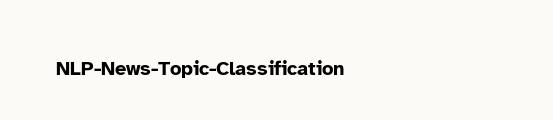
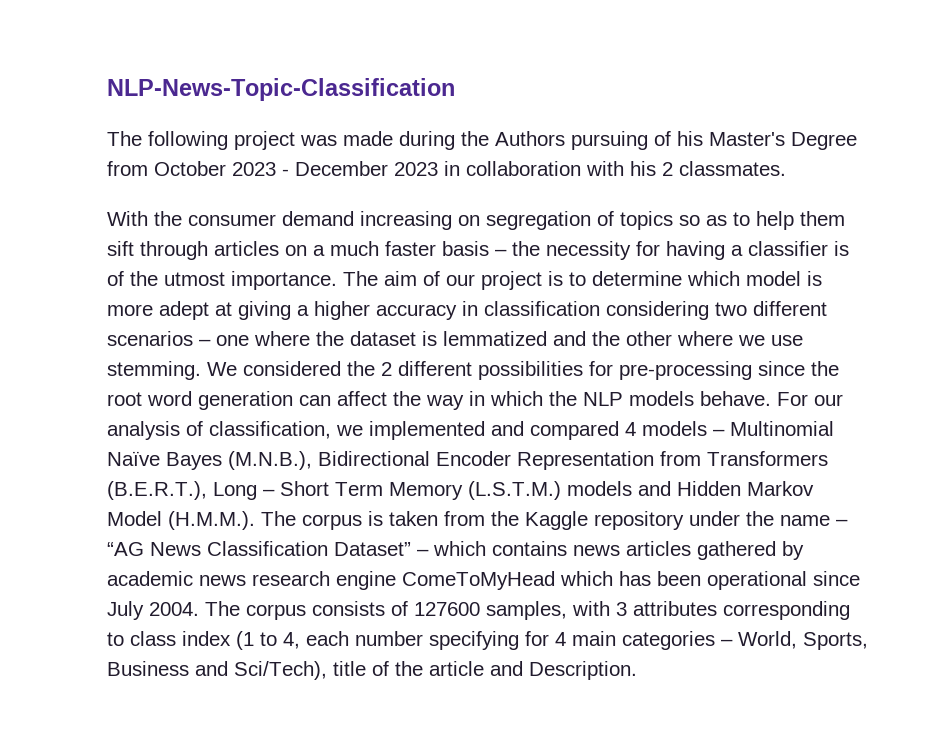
(344, 69) none -> [107,131,857,150] [107,161,786,176] [107,211,845,230] [107,241,849,260] [107,271,822,290] [107,301,827,320] [107,331,803,346] [107,361,839,380] [107,391,843,410] [107,421,834,440] [107,451,828,470] [107,481,814,500] [107,511,848,530] [107,541,804,560] [107,571,860,590] [107,601,850,620] [107,631,868,650] [107,661,637,680] // The following project was made during the Authors pursuing of his Master's Degree from October 2023 - December 2023 in collaboration with his 2 classmates. // With the consumer demand increasing on segregation of topics so as to help them sift through articles on a much faster basis – the necessity for having a classifier is of the utmost importance. The aim of our project is to determine which model is more adept at giving a higher accuracy in classification considering two different scenarios – one where the dataset is lemmatized and the other where we use stemming. We considered the 2 different possibilities for pre-processing since the root word generation can affect the way in which the NLP models behave. For our analysis of classification, we implemented and compared 4 models – Multinomial Naïve Bayes (M.N.B.), Bidirectional Encoder Representation from Transformers (B.E.R.T.), Long – Short Term Memory (L.S.T.M.) models and Hidden Markov Model (H.M.M.). The corpus is taken from the Kaggle repository under the name – “AG News Classification Dataset” – which contains news articles gathered by academic news research engine ComeToMyHead which has been operational since July 2004. The corpus consists of 127600 samples, with 3 attributes corresponding to class index (1 to 4, each number specifying for 4 main categories – World, Sports, Business and Sci/Tech), title of the article and Description.

